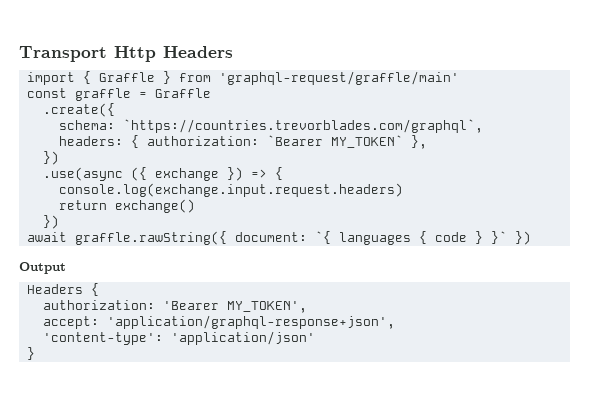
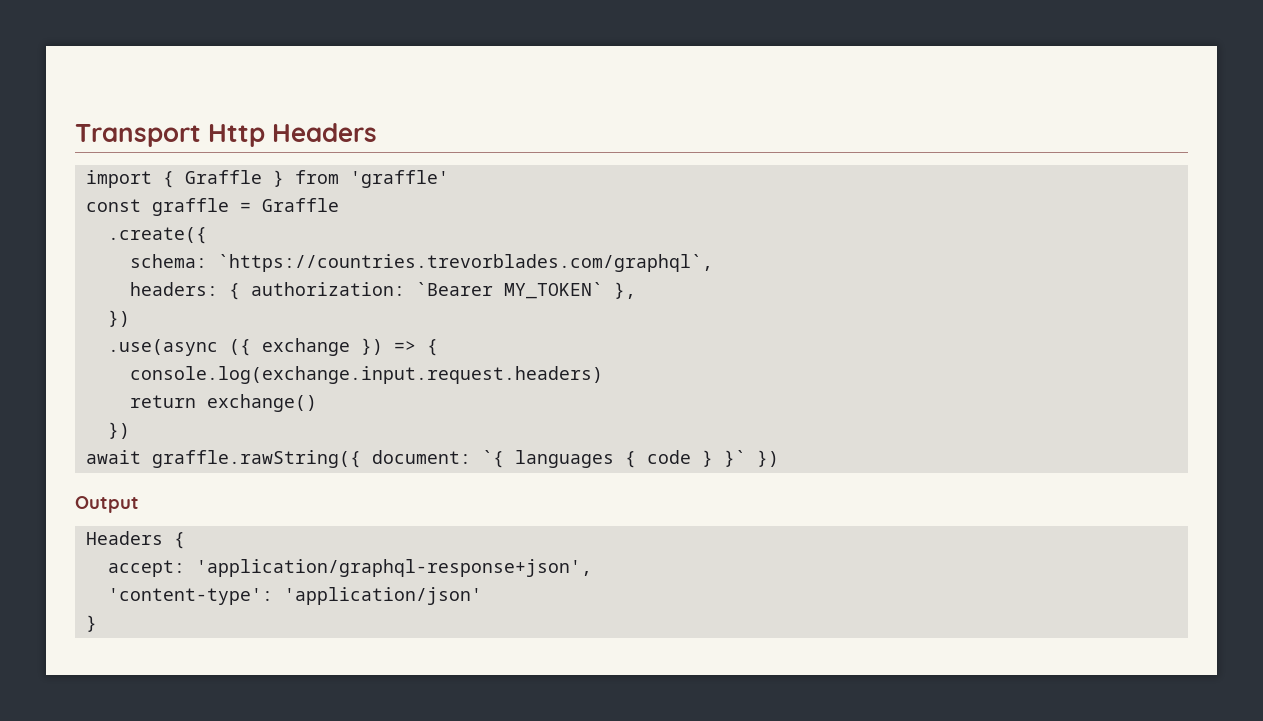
[218,71,459,85] 'graphql-request/graffle/main' -> [350,170,450,188] 'graffle'
[42,300,307,313] // authorization: 'Bearer MY_TOKEN', -> (186, 540) none

